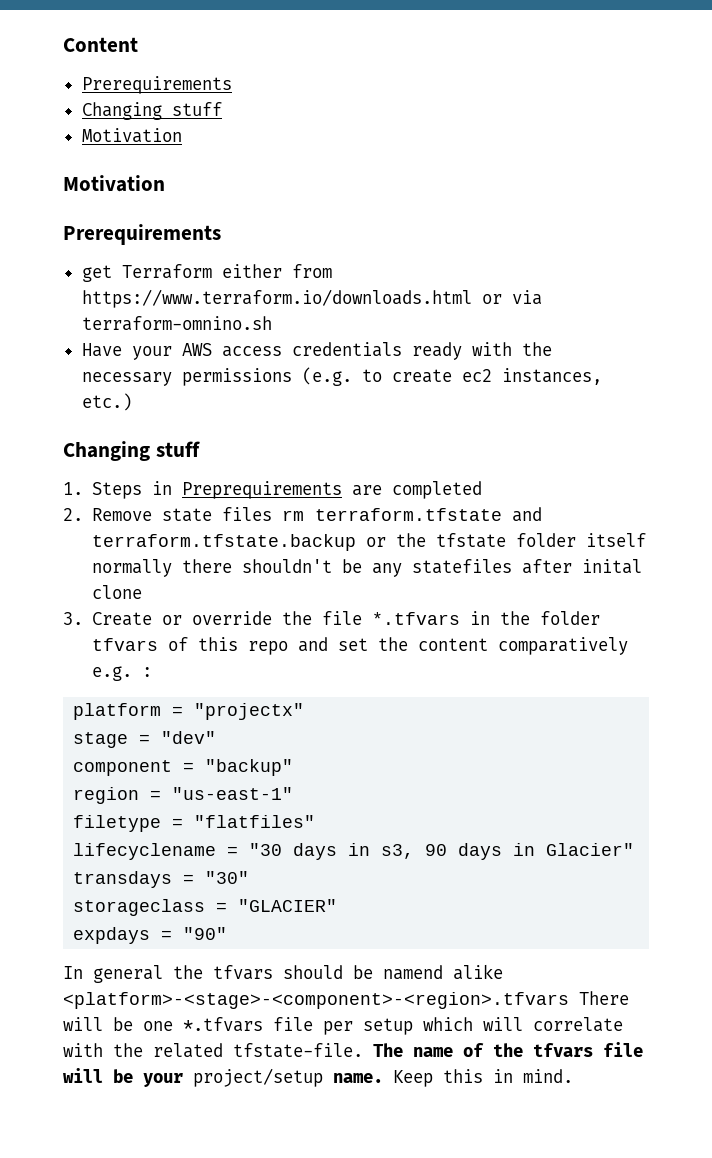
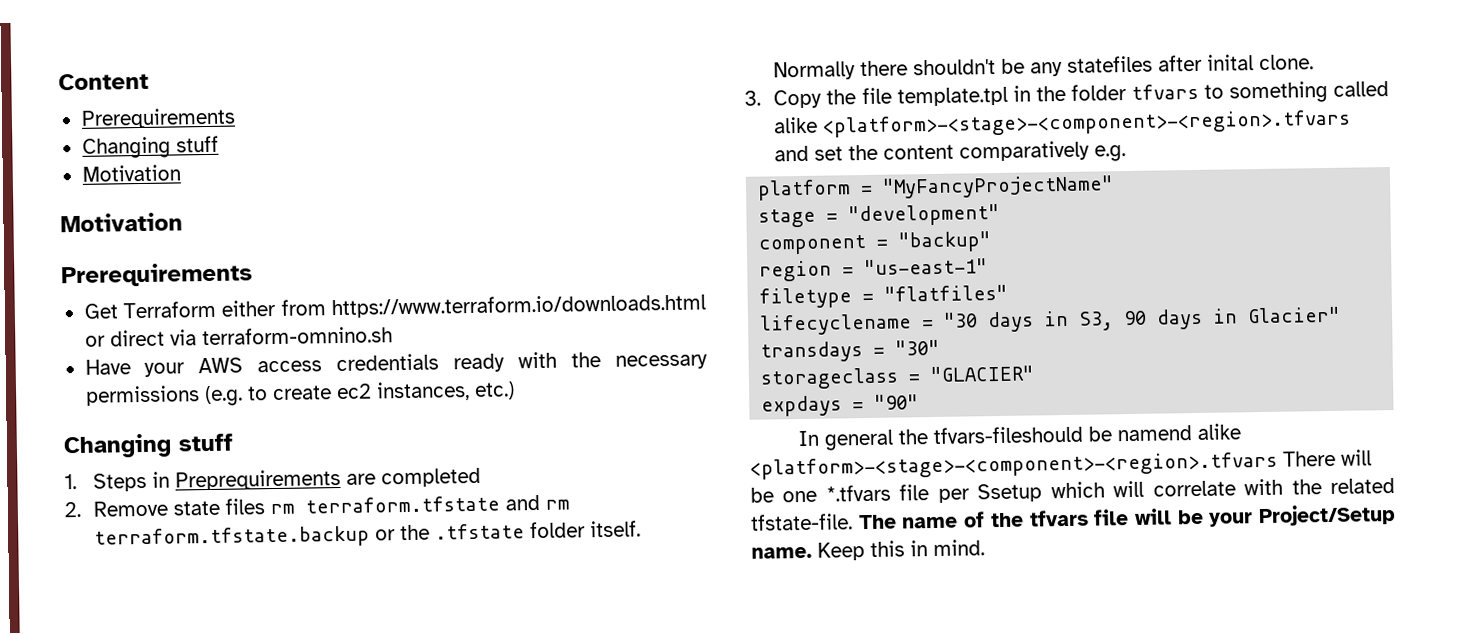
[81,265,112,282] get -> [83,303,118,319] Get
(502, 299) none -> [109,329,165,347] direct
(542, 514) none -> [545,499,571,510] rm
[435,533,646,548] [91,559,172,577] tfstate folder itself normally -> [435,520,642,540] [773,61,857,81] .tfstate folder itself. Normally
[91,585,142,599] clone -> [1259,54,1315,71] clone.
[91,611,272,626] Create or override -> [773,89,823,109] Copy
[371,612,460,625] *.tfvars -> [896,86,1008,107] template.tpl
[167,637,288,655] of this repo -> [1203,80,1389,104] [773,109,1352,138] to something called alike <platform>-<stage>-<component>-<region>.tfvars
[141,667,152,677] : -> (1127, 153) none
[194,703,305,720] "projectx" -> [882,175,1115,199] "MyFancyProjectName"
[161,731,217,744] "dev" -> [848,203,1001,227] "development"
[381,844,415,859] s3, -> [1078,311,1115,331] S3,
[213,965,343,980] tfvars should -> [932,425,1083,445] tfvars-fileshould
[363,1018,413,1035] setup -> [977,483,1043,503] Ssetup
[193,1068,323,1087] project/setup -> [1258,503,1396,527] Project/Setup

